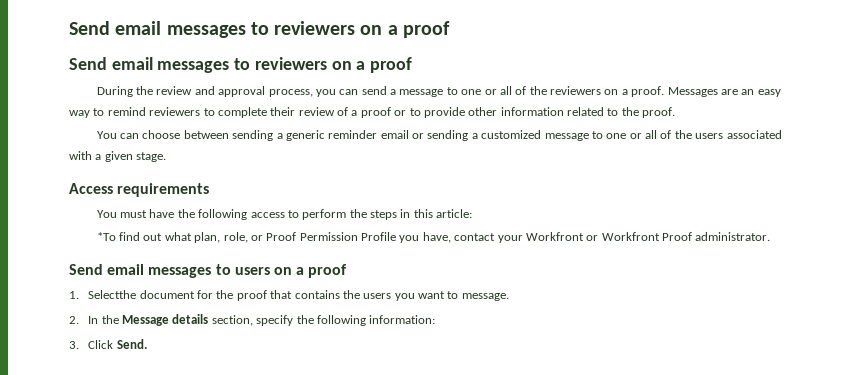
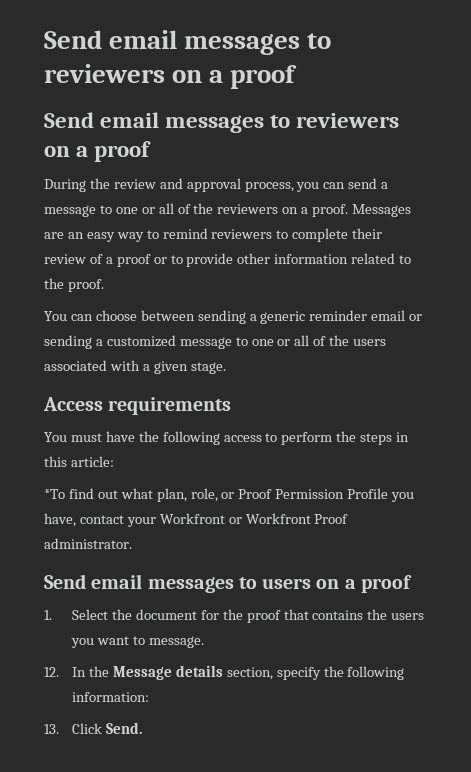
[88,290,137,299] Selectthe -> [72,609,133,620] Select the
[69,316,79,324] 2. -> [44,667,59,677] 12.
[69,341,79,349] 3. -> [44,724,59,734] 13.

